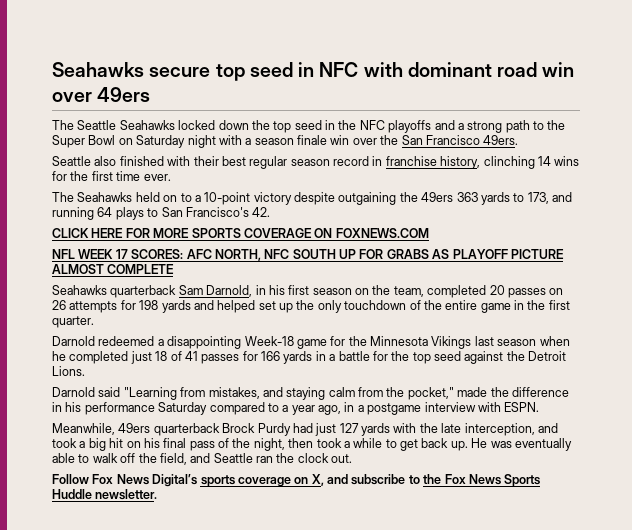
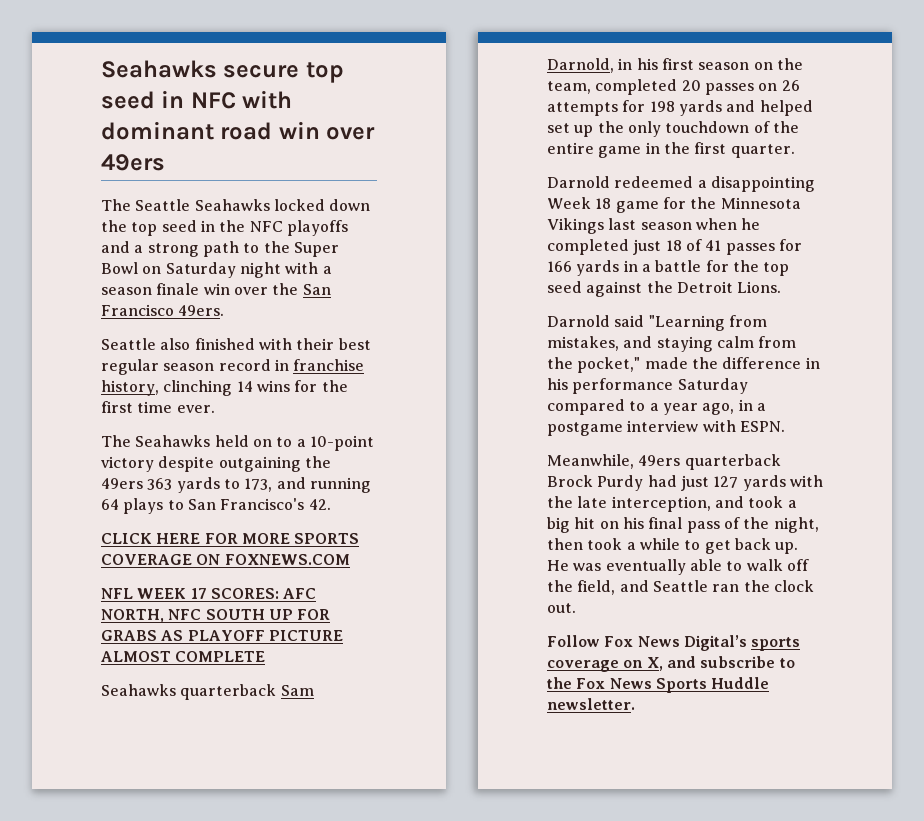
[244,336,294,346] Week-18 -> [547,197,612,209] Week 18

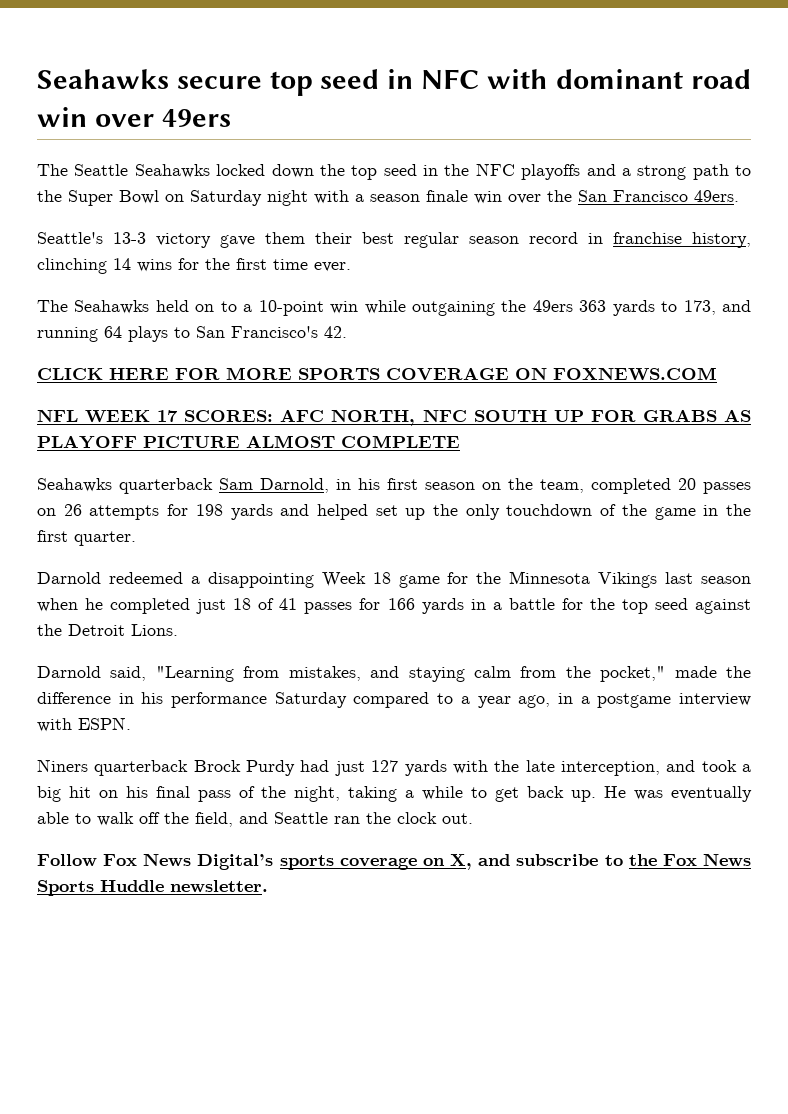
[101,338,292,350] Seattle also finished with -> [37,232,305,248] Seattle's 13-3 victory gave them
[101,456,215,472] victory despite -> [330,300,406,314] win while
[547,142,594,154] entire -> (647, 510) none
[614,315,645,327] said -> [110,666,147,681] said,
[547,454,681,469] Meanwhile, 49ers -> [37,759,88,772] Niners
[547,538,623,550] then took -> [348,786,397,802] taking

